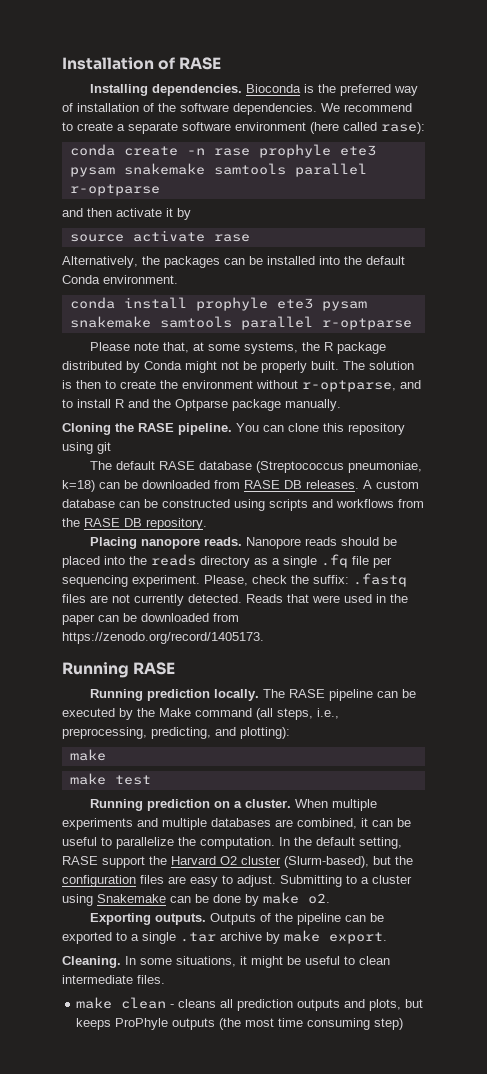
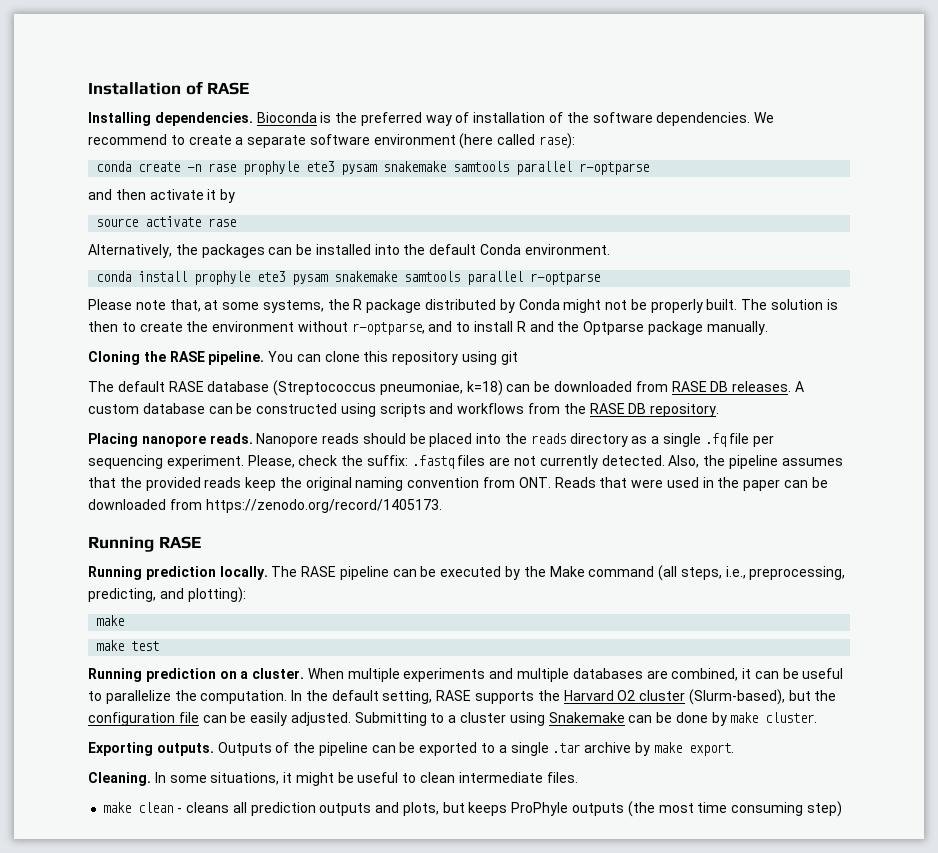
(242, 598) none -> [668,455,843,469] [88,477,551,491] Also, the pipeline assumes that the provided reads keep the original naming convention from ONT.
[102,856,145,868] support -> [475,691,535,704] supports
[140,875,276,887] files are easy to adjust. -> [178,712,351,726] file can be easily adjusted.
[308,893,330,904] o2. -> [765,712,818,723] cluster.

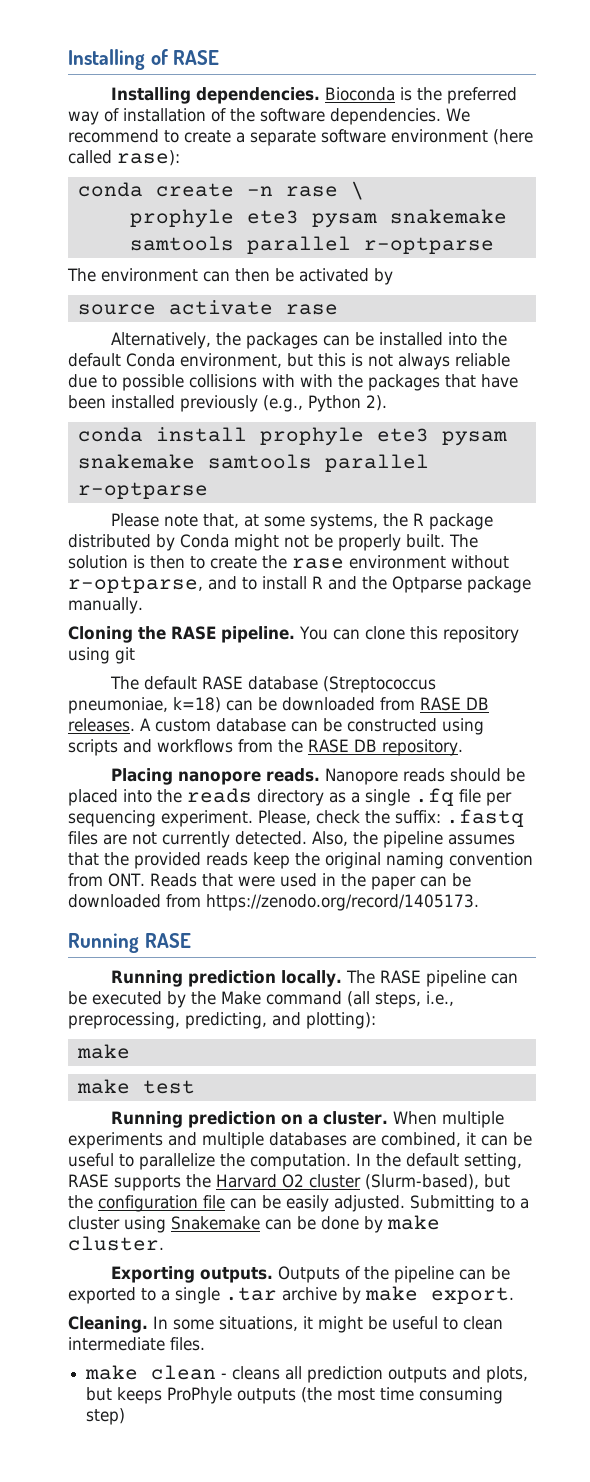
[88,82,181,95] Installation -> [68,49,145,70] Installing
[243,161,650,175] [88,189,217,200] prophyle ete3 pysam snakemake samtools parallel r-optparse // and then activate it -> [350,181,364,200] [129,209,507,228] [129,236,494,254] [67,268,369,282] \ // prophyle ete3 pysam snakemake samtools parallel r-optparse // The environment can then be activated
[524,244,610,255] environment. -> [180,353,510,370] [68,374,518,391] [68,395,387,412] environment, but this is not always reliable due to possible collisions with with the packages that have been installed previously (e.g., Python 2).
(209, 326) none -> [292,558,344,569] rase

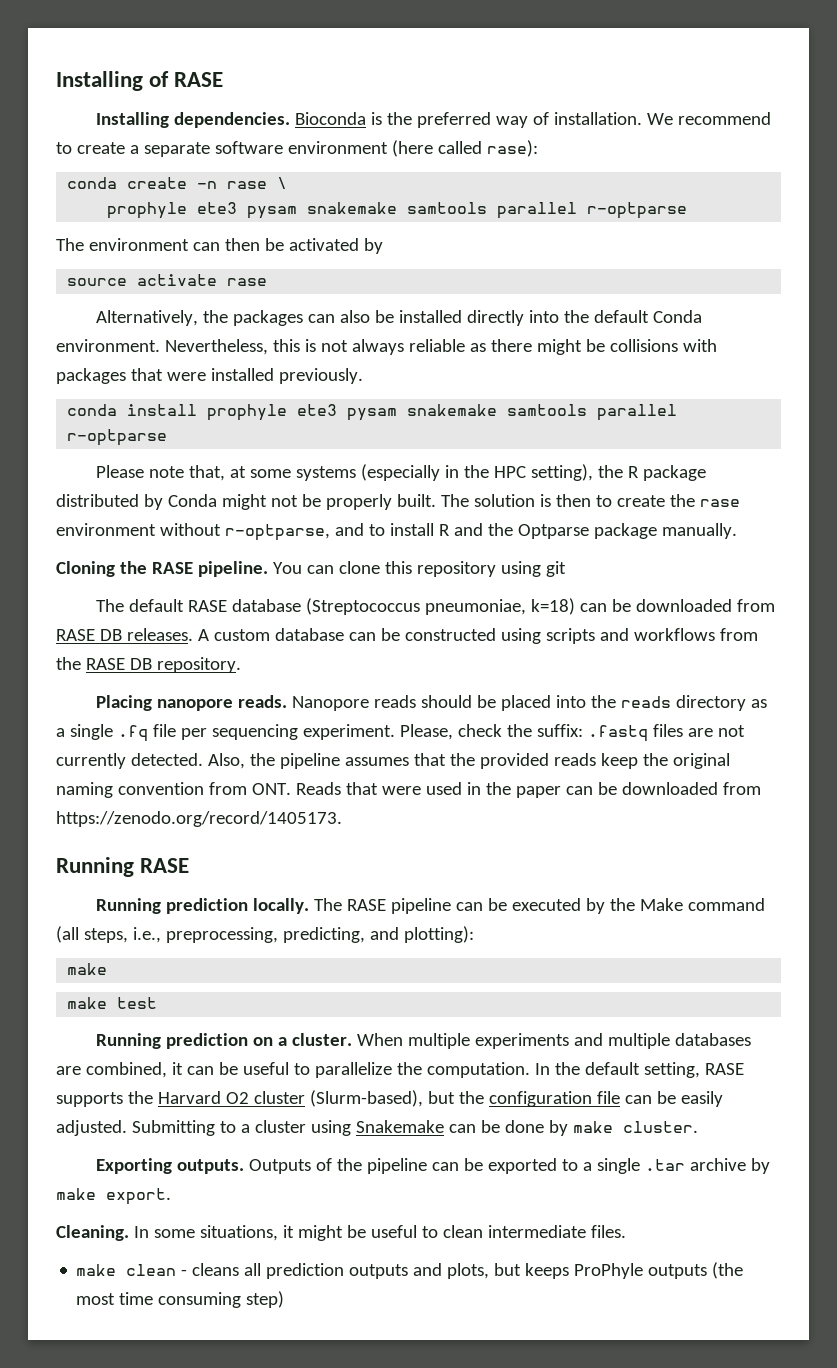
[123,108,441,125] installation of the software dependencies. -> [554,112,643,125] installation.
(350, 340) none -> [340,310,371,323] also
(443, 339) none -> [467,310,525,326] directly
[180,353,313,368] environment, but -> [56,339,268,355] environment. Nevertheless,
[68,374,518,391] [68,395,387,412] due to possible collisions with with the packages that have been installed previously (e.g., Python 2). -> [469,339,717,355] [56,368,363,384] as there might be collisions with packages that were installed previously.
[309,514,378,530] systems, -> [296,464,594,481] systems (especially in the HPC setting),

